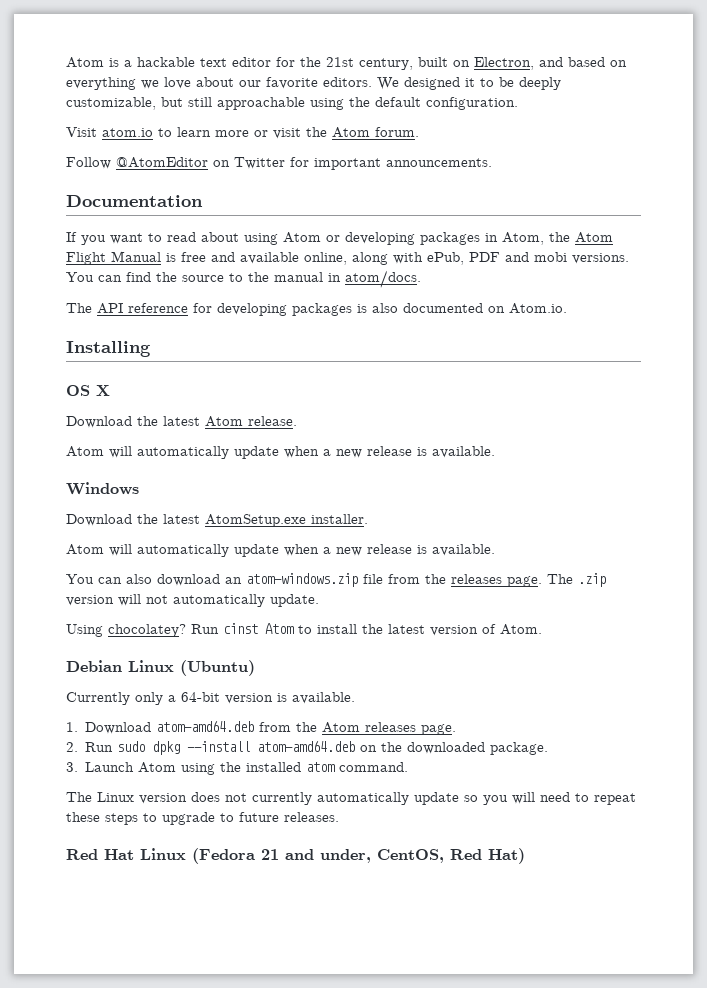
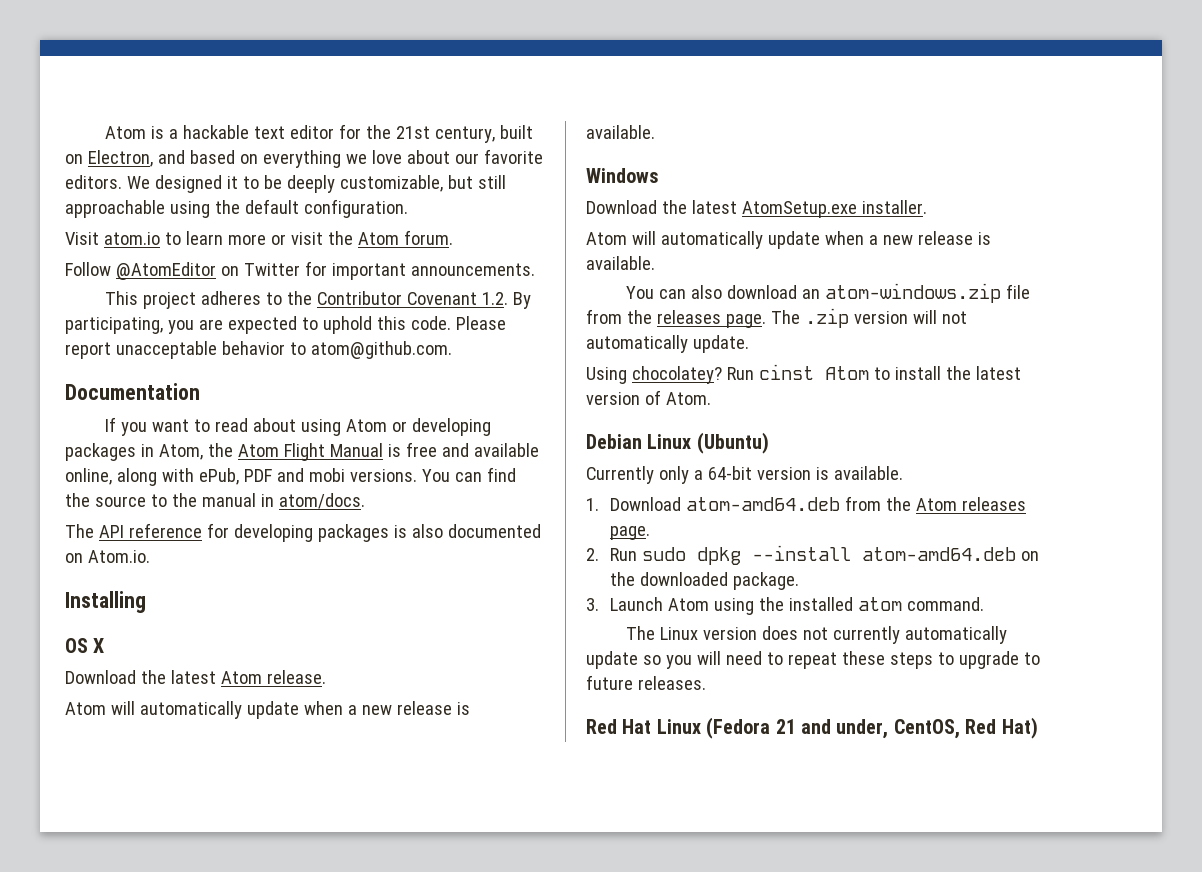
(492, 162) none -> [105,291,532,309] [65,316,506,334] [65,341,452,359] // This project adheres to the Contributor Covenant 1.2. By participating, you are expected to uphold this code. Please report unacceptable behavior to atom@github.com.

